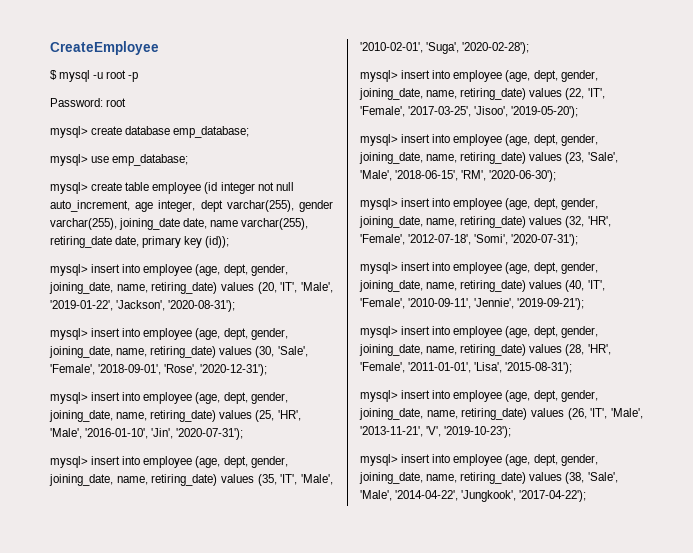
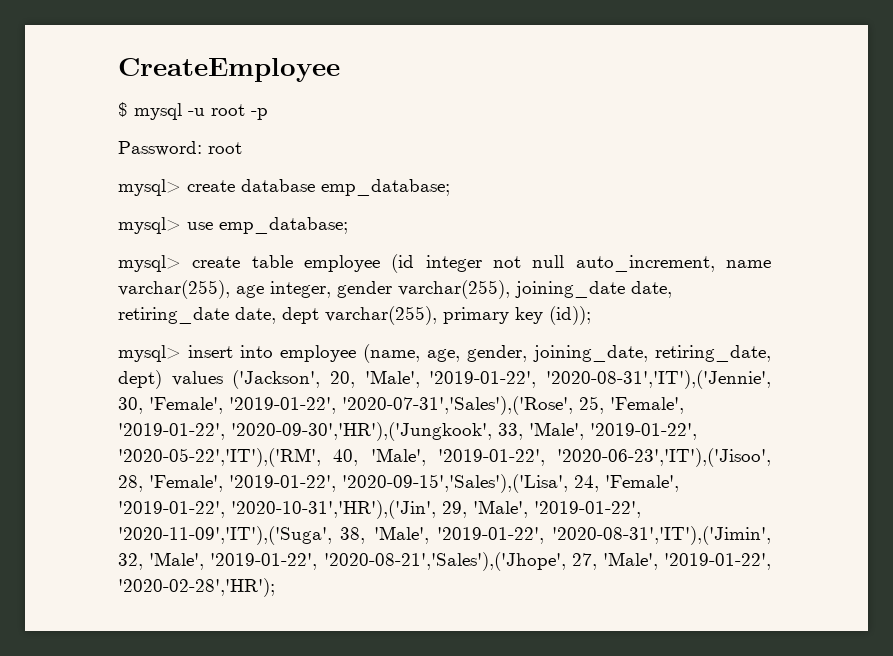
[135,200,333,212] [50,218,309,230] [50,236,140,248] age integer, dept varchar(255), gender varchar(255), joining_date date, name varchar(255), retiring_date date, -> [725,260,771,268] [118,280,672,299] [118,306,437,325] name varchar(255), age integer, gender varchar(255), joining_date date, retiring_date date, dept varchar(255),
[195,264,288,276] [49,282,333,294] [50,300,236,312] [50,328,288,340] [49,346,308,358] [50,364,268,376] [50,392,288,404] [49,410,301,422] [50,428,244,440] [50,456,288,468] [49,474,333,486] [360,42,530,54] [360,70,598,82] [359,88,605,100] [360,106,579,118] [360,134,598,146] [359,152,618,164] [360,170,557,182] [360,198,598,210] [359,216,611,228] [360,234,579,246] [360,262,598,274] [359,280,605,292] [360,298,585,310] [360,326,598,338] [359,344,611,356] [360,362,573,374] [360,390,598,402] [359,408,643,420] [360,426,512,438] [360,454,598,466] [359,472,618,484] [360,490,587,502] (age, dept, gender, joining_date, name, retiring_date) values (20, 'IT', 'Male', '2019-01-22', 'Jackson', '2020-08-31'); // mysql> insert into employee (age, dept, gender, joining_date, name, retiring_date) values (30, 'Sale', 'Female', '2018-09-01', 'Rose', '2020-12-31'); // mysql> insert into employee (age, dept, gender, joining_date, name, retiring_date) values (25, 'HR', 'Male', '2016-01-10', 'Jin', '2020-07-31'); // mysql> insert into employee (age, dept, gender, joining_date, name, retiring_date) values (35, 'IT', 'Male', '2010-02-01', 'Suga', '2020-02-28'); // mysql> insert into employee (age, dept, gender, joining_date, name, retiring_date) values (22, 'IT', 'Female', '2017-03-25', 'Jisoo', '2019-05-20'); // mysql> insert into employee (age, dept, gender, joining_date, name, retiring_date) values (23, 'Sale', 'Male', '2018-06-15', 'RM', '2020-06-30'); // mysql> insert into employee (age, dept, gender, joining_date, name, retiring_date) values (32, 'HR', 'Female', '2012-07-18', 'Somi', '2020-07-31'); // mysql> insert into employee (age, dept, gender, joining_date, name, retiring_date) values (40, 'IT', 'Female', '2010-09-11', 'Jennie', '2019-09-21'); // mysql> insert into employee (age, dept, gender, joining_date, name, retiring_date) values (28, 'HR', 'Female', '2011-01-01', 'Lisa', '2015-08-31'); // mysql> insert into employee (age, dept, gender, joining_date, name, retiring_date) values (26, 'IT', 'Male', '2013-11-21', 'V', '2019-10-23'); // mysql> insert into employee (age, dept, gender, joining_date, name, retiring_date) values (38, 'Sale', 'Male', '2014-04-22', 'Jungkook', '2017-04-22'); -> [363,344,771,363] [118,370,771,389] [118,396,684,415] [118,422,697,441] [118,448,771,467] [118,474,679,493] [118,500,641,519] [118,526,771,545] [118,552,771,571] [118,578,275,597] (name, age, gender, joining_date, retiring_date, dept) values ('Jackson', 20, 'Male', '2019-01-22', '2020-08-31','IT'),('Jennie', 30, 'Female', '2019-01-22', '2020-07-31','Sales'),('Rose', 25, 'Female', '2019-01-22', '2020-09-30','HR'),('Jungkook', 33, 'Male', '2019-01-22', '2020-05-22','IT'),('RM', 40, 'Male', '2019-01-22', '2020-06-23','IT'),('Jisoo', 28, 'Female', '2019-01-22', '2020-09-15','Sales'),('Lisa', 24, 'Female', '2019-01-22', '2020-10-31','HR'),('Jin', 29, 'Male', '2019-01-22', '2020-11-09','IT'),('Suga', 38, 'Male', '2019-01-22', '2020-08-31','IT'),('Jimin', 32, 'Male', '2019-01-22', '2020-08-21','Sales'),('Jhope', 27, 'Male', '2019-01-22', '2020-02-28','HR');

